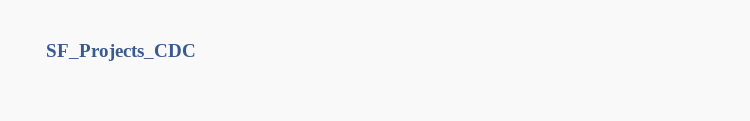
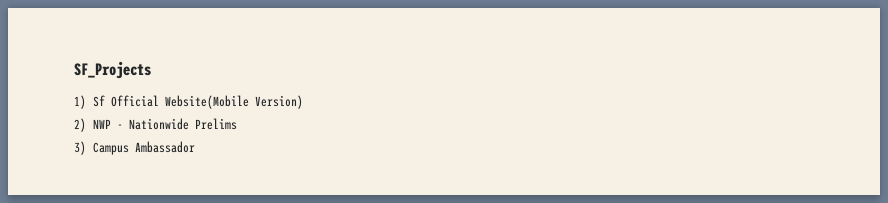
[46,44,196,61] SF_Projects_CDC -> [74,61,151,79] [74,95,303,109] [74,118,237,132] [74,141,195,155] SF_Projects // 1) Sf Official Website(Mobile Version) // 2) NWP - Nationwide Prelims // 3) Campus Ambassador

